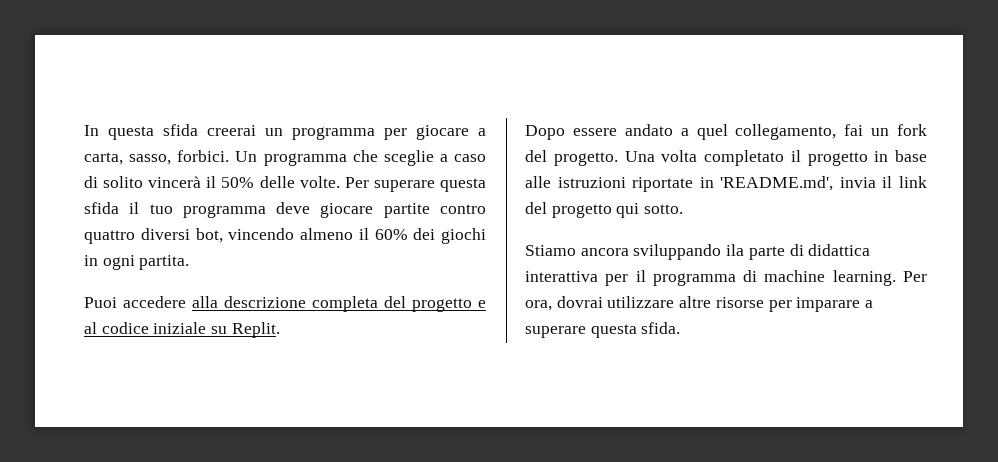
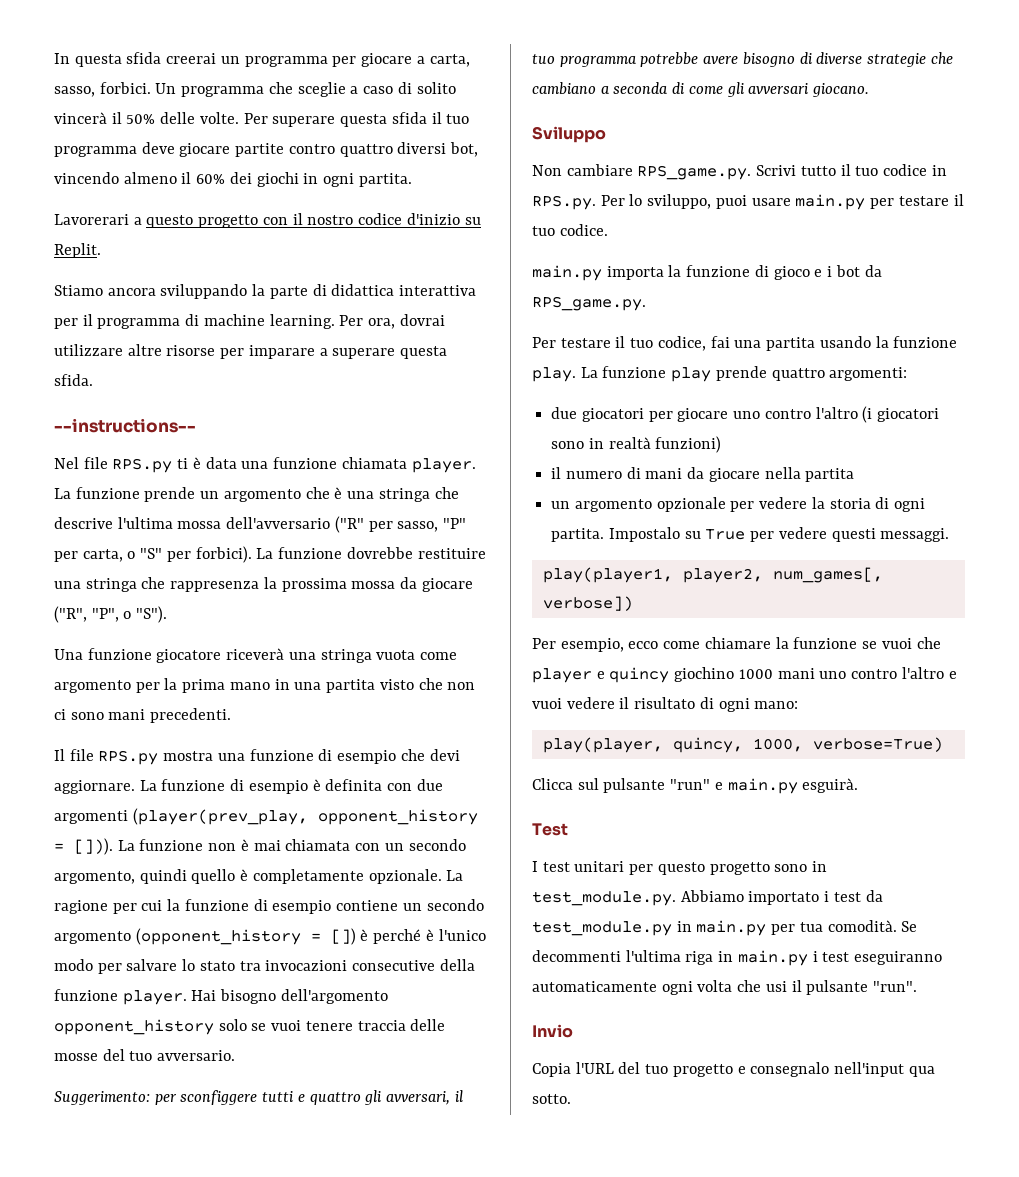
[84,296,486,312] [84,322,280,338] [525,124,927,140] [525,150,927,166] [525,176,927,192] [525,202,684,218] Puoi accedere alla descrizione completa del progetto e al codice iniziale su Replit. // Dopo essere andato a quel collegamento, fai un fork del progetto. Una volta completato il progetto in base alle istruzioni riportate in 'README.md', invia il link del progetto qui sotto. -> [54,213,481,228] [54,243,101,258] Lavorerari a questo progetto con il nostro codice d'inizio su Replit.
[726,244,745,256] ila -> [252,284,266,296] la
(681, 328) none -> [54,418,196,433] [54,457,476,473] [54,487,459,502] [54,516,467,533] [54,546,486,563] [54,577,473,592] [54,606,168,623] [54,648,458,663] [54,678,476,693] [54,708,232,723] [54,749,460,765] [54,779,443,794] [54,808,478,825] [54,838,466,855] [54,869,464,884] [54,899,484,914] [54,928,486,945] [54,959,475,974] [54,989,388,1005] [54,1019,446,1035] [54,1049,236,1061] [54,1090,463,1105] [532,52,953,67] [532,82,870,97] [532,126,606,143] [532,164,947,180] [532,194,964,210] [532,224,608,236] [532,265,882,281] [532,296,646,311] [532,336,958,351] [532,366,908,382] [551,406,940,423] [551,436,722,453] [551,467,855,482] [551,497,926,512] [551,527,950,542] [542,567,883,583] [542,596,633,611] [532,637,941,652] [532,667,957,683] [532,697,799,712] [542,737,943,753] [532,778,859,794] [532,823,568,836] [532,861,828,875] [532,890,883,906] [532,920,918,936] [532,950,943,966] [532,980,918,995] [532,1024,573,1038] [532,1062,935,1077] [532,1094,571,1104] // --instructions-- // Nel file RPS.py ti è data una funzione chiamata player. La funzione prende un argomento che è una stringa che descrive l'ultima mossa dell'avversario ("R" per sasso, "P" per carta, o "S" per forbici). La funzione dovrebbe restituire una stringa che rappresenza la prossima mossa da giocare ("R", "P", o "S"). // Una funzione giocatore riceverà una stringa vuota come argomento per la prima mano in una partita visto che non ci sono mani precedenti. // Il file RPS.py mostra una funzione di esempio che devi aggiornare. La funzione di esempio è definita con due argomenti (player(prev_play, opponent_history = [])). La funzione non è mai chiamata con un secondo argomento, quindi quello è completamente opzionale. La ragione per cui la funzione di esempio contiene un secondo argomento (opponent_history = []) è perché è l'unico modo per salvare lo stato tra invocazioni consecutive della funzione player. Hai bisogno dell'argomento opponent_history solo se vuoi tenere traccia delle mosse del tuo avversario. // Suggerimento: per sconfiggere tutti e quattro gli avversari, il tuo programma potrebbe avere bisogno di diverse strategie che cambiano a seconda di come gli avversari giocano. // Sviluppo // Non cambiare RPS_game.py. Scrivi tutto il tuo codice in RPS.py. Per lo sviluppo, puoi usare main.py per testare il tuo codice. // main.py importa la funzione di gioco e i bot da RPS_game.py. // Per testare il tuo codice, fai una partita usando la funzione play. La funzione play prende quattro argomenti: // due giocatori per giocare uno contro l'altro (i giocatori sono in realtà funzioni) // il numero di mani da giocare nella partita // un argomento opzionale per vedere la storia di ogni partita. Impostalo su True per vedere questi messaggi. // play(player1, player2, num_games[, verbose]) // Per esempio, ecco come chiamare la funzione se vuoi che player e quincy giochino 1000 mani uno contro l'altro e vuoi vedere il risultato di ogni mano: // play(player, quincy, 1000, verbose=True) // Clicca sul pulsante "run" e main.py esguirà. // Test // I test unitari per questo progetto sono in test_module.py. Abbiamo importato i test da test_module.py in main.py per tua comodità. Se decommenti l'ultima riga in main.py i test eseguiranno automaticamente ogni volta che usi il pulsante "run". // Invio // Copia l'URL del tuo progetto e consegnalo nell'input qua sotto.

